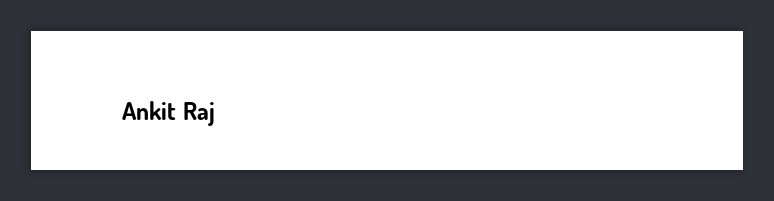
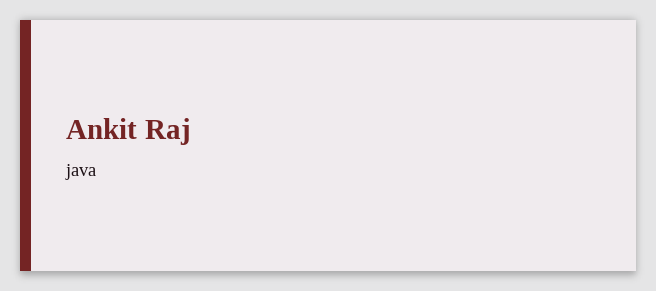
(215, 114) none -> [65,164,96,180] // java

